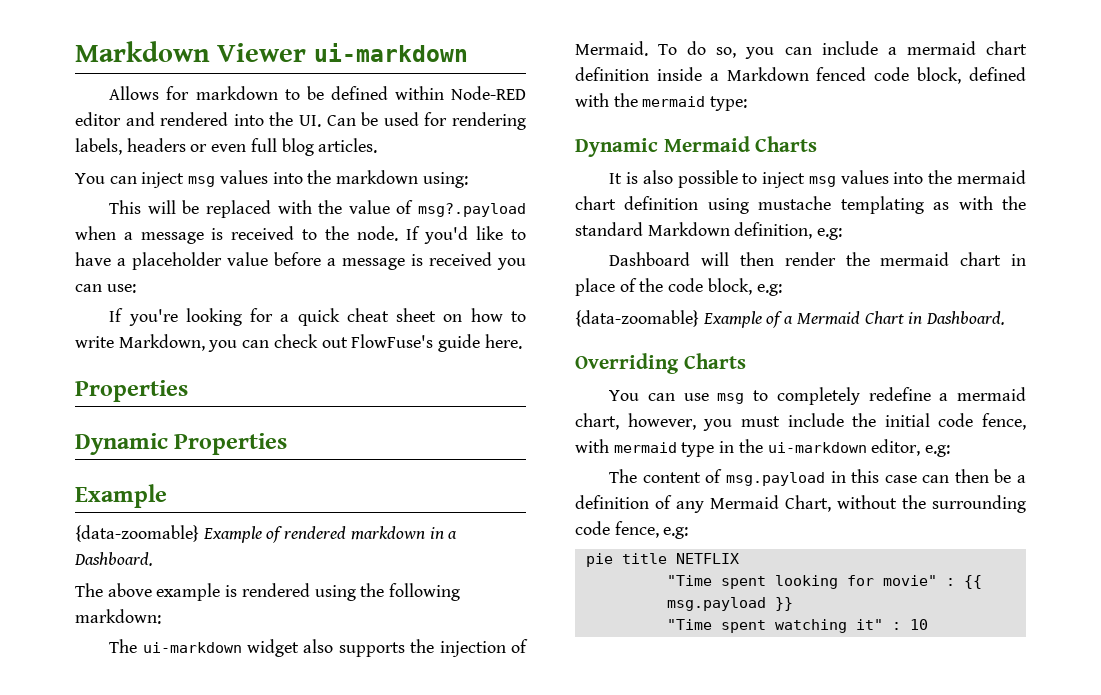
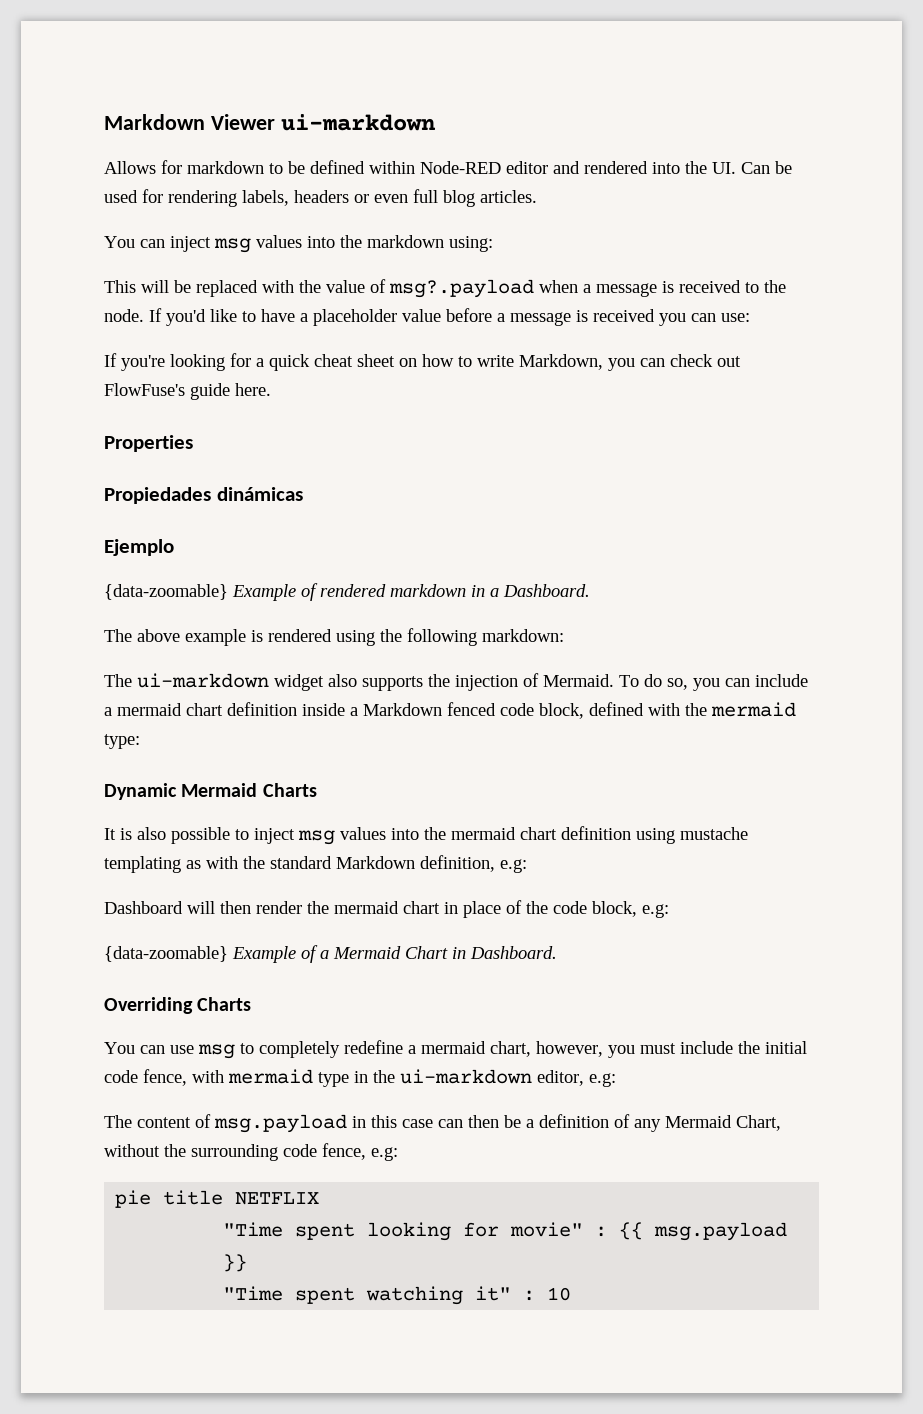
[75,433,288,455] [75,484,167,508] Dynamic Properties // Example -> [104,487,303,504] [104,539,174,556] Propiedades dinámicas // Ejemplo

